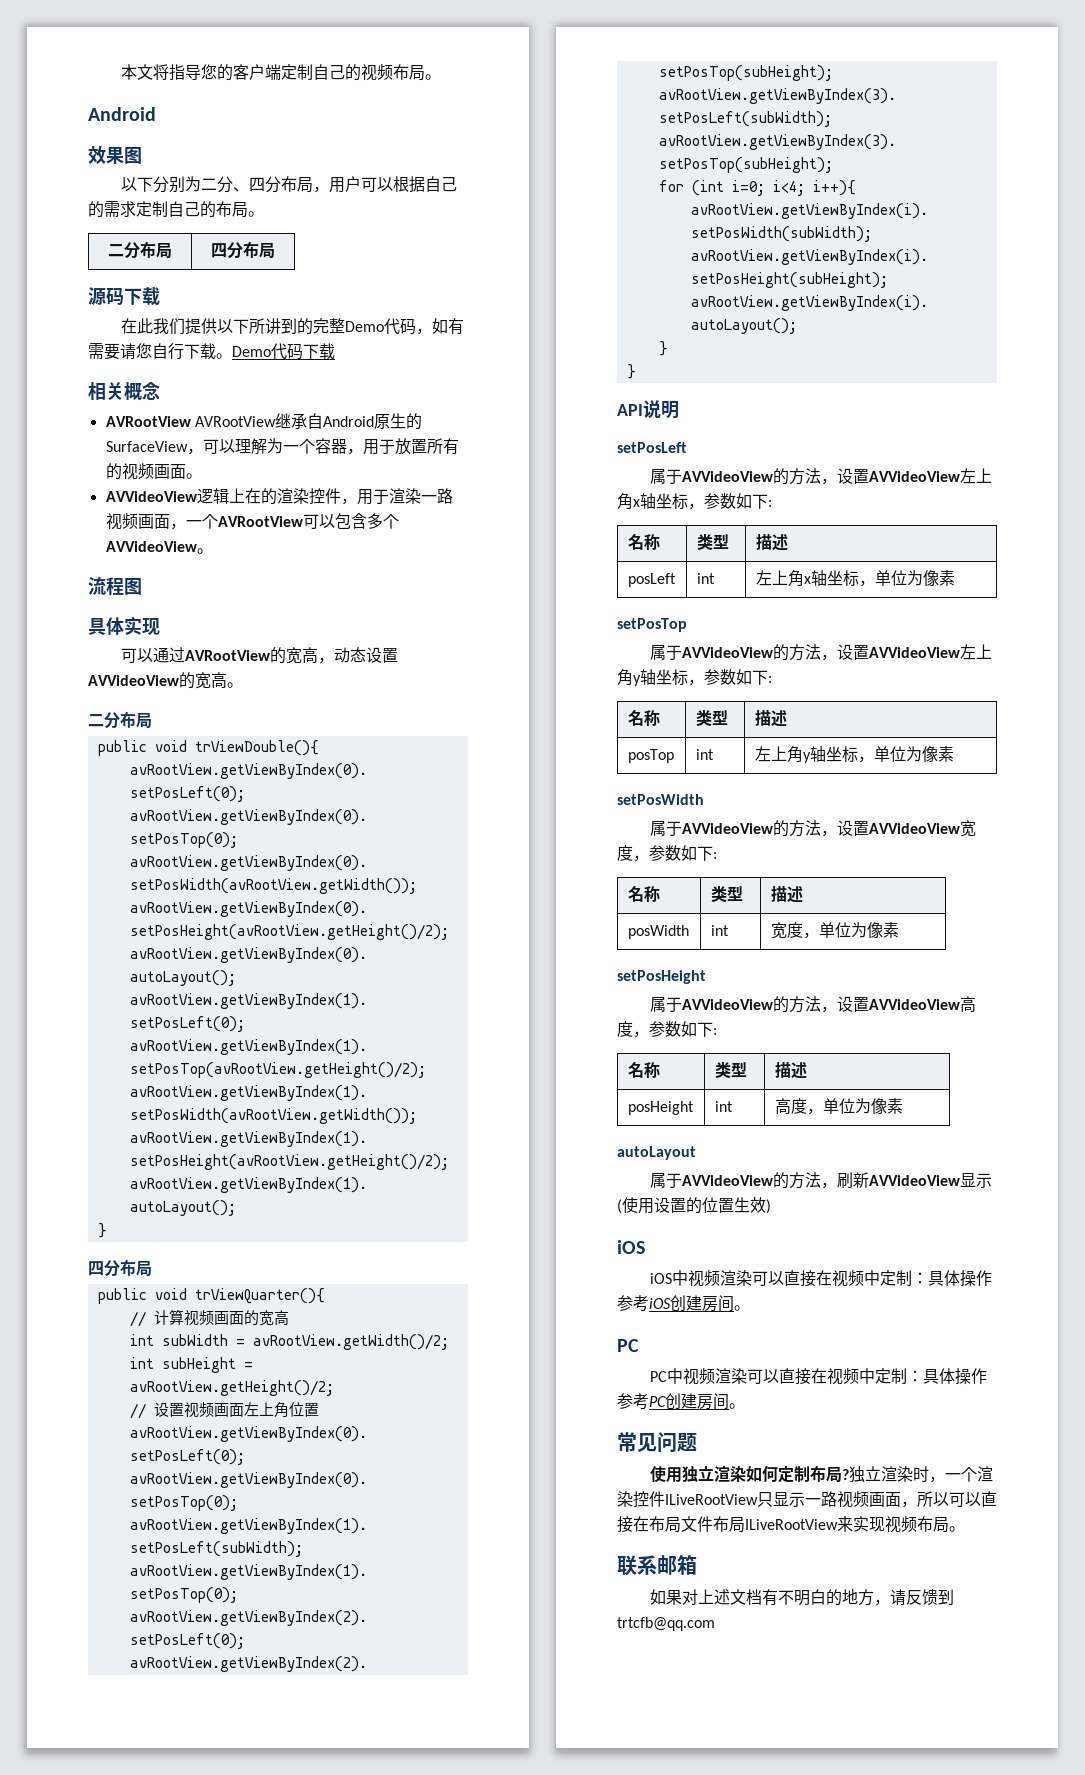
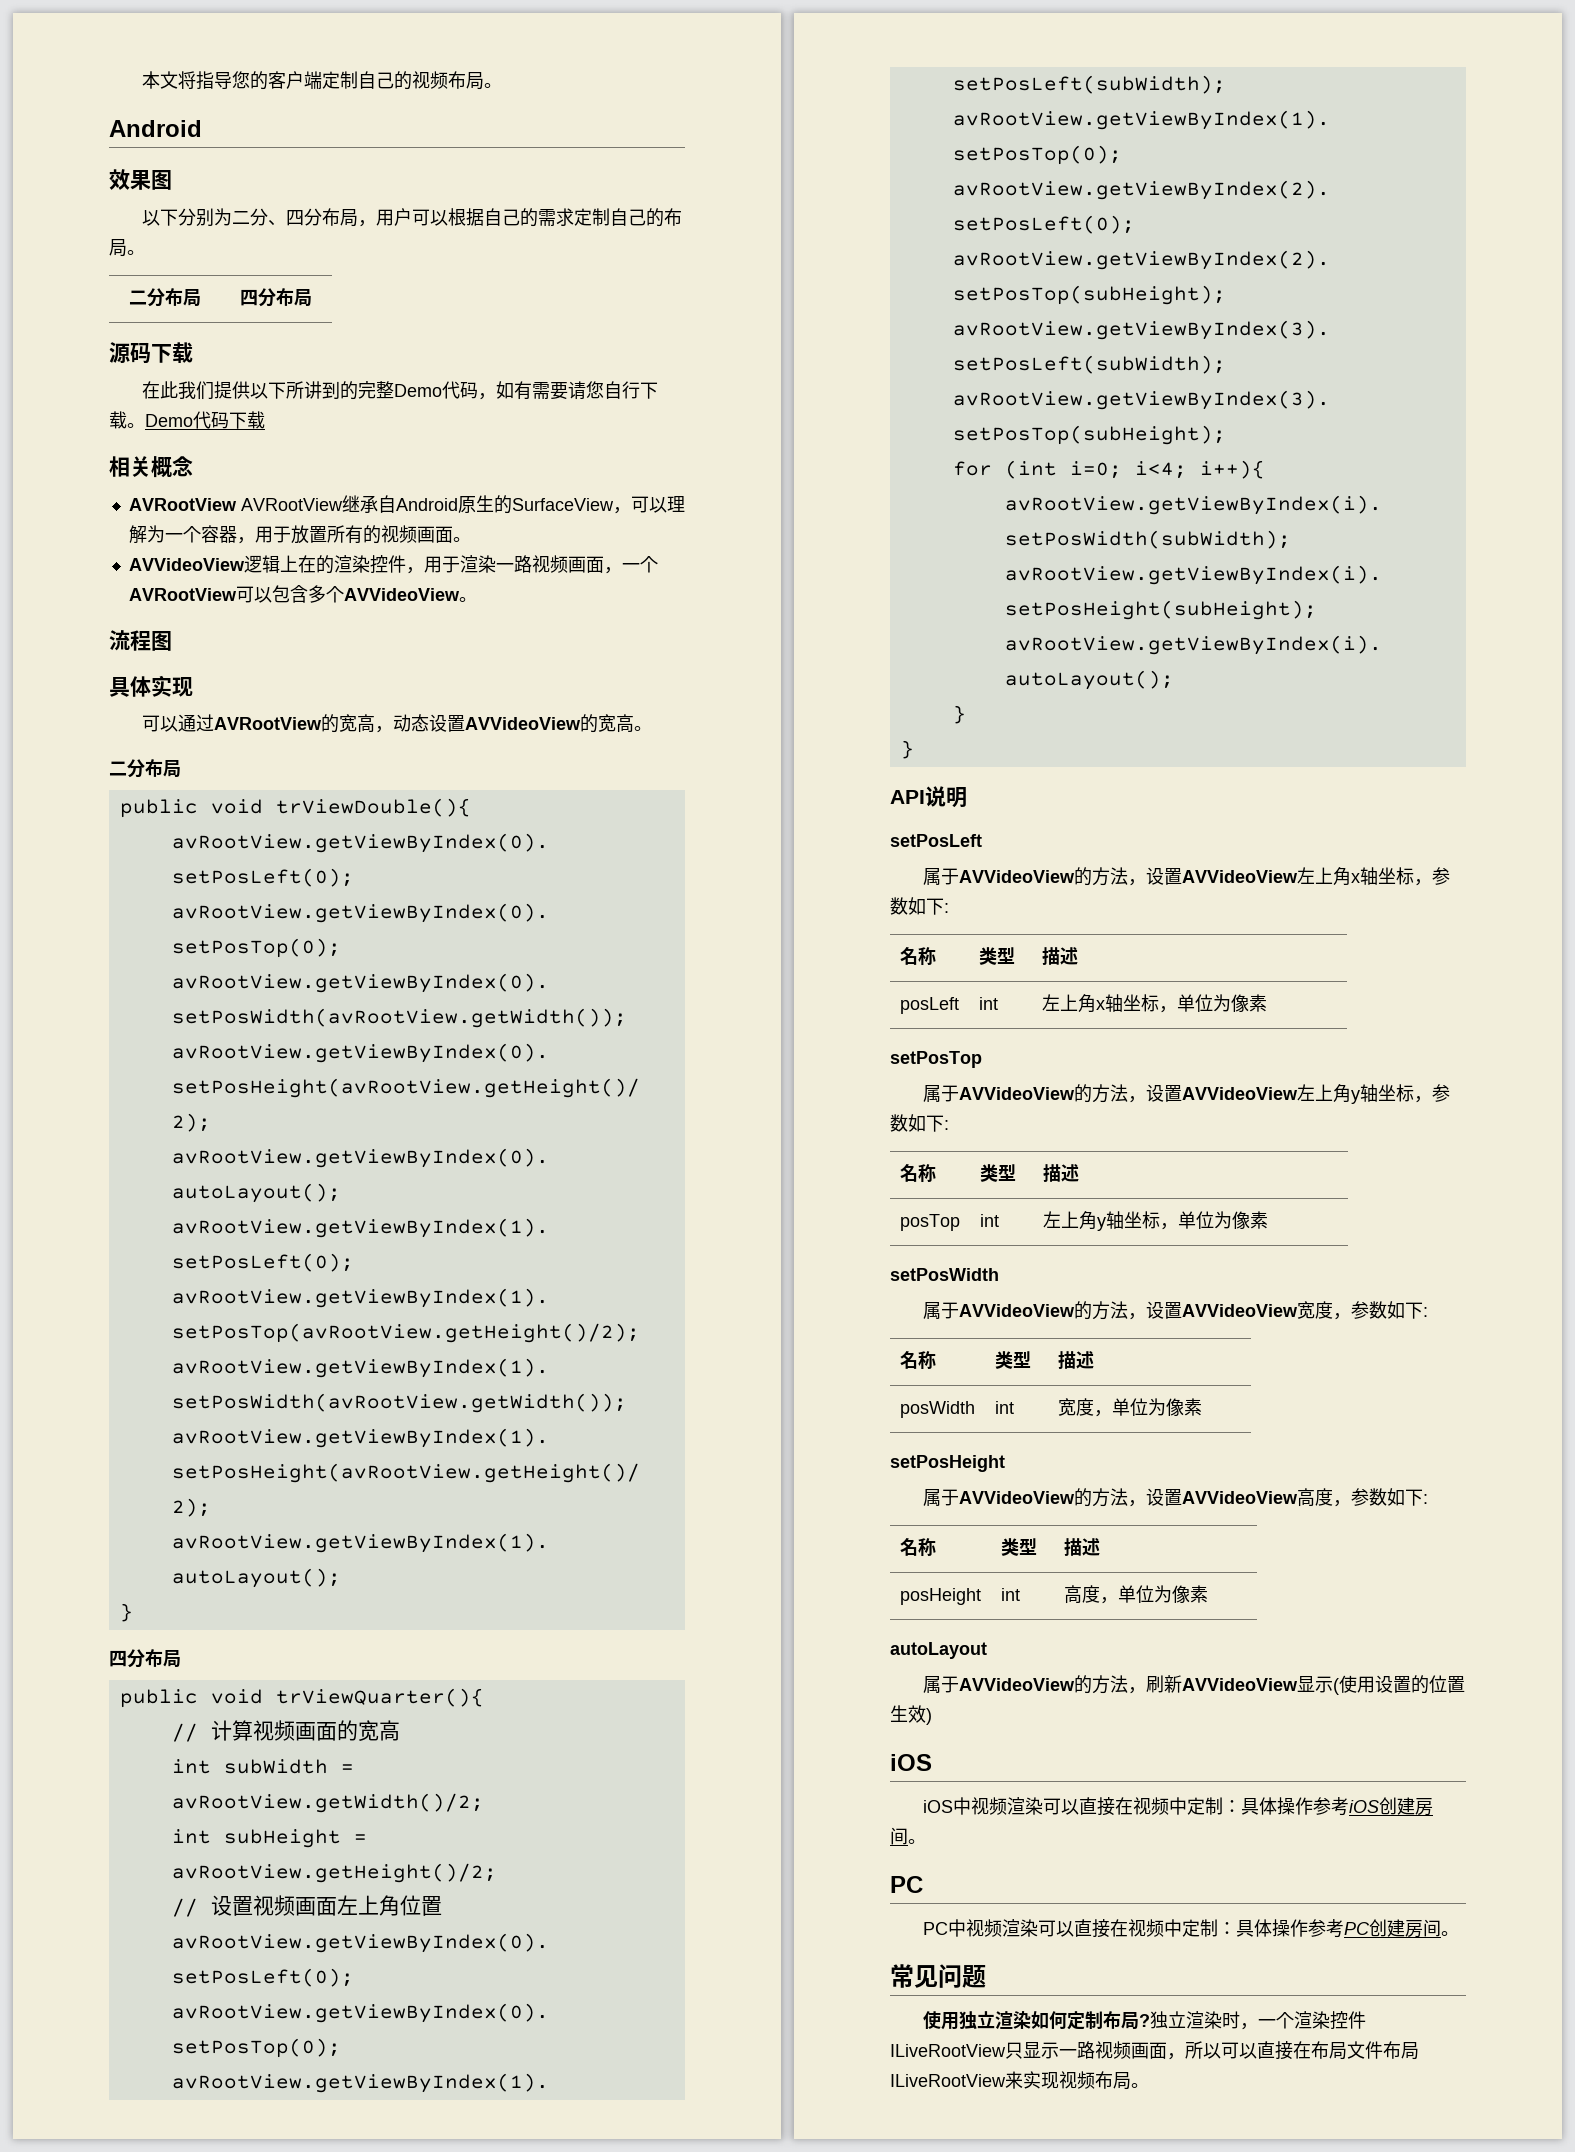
[617,1555,697,1576] [650,1589,955,1606] [617,1617,715,1631] // 联系邮箱 // 如果对上述文档有不明白的地方，请反馈到trtcfb@qq.com -> (1149, 2085) none

